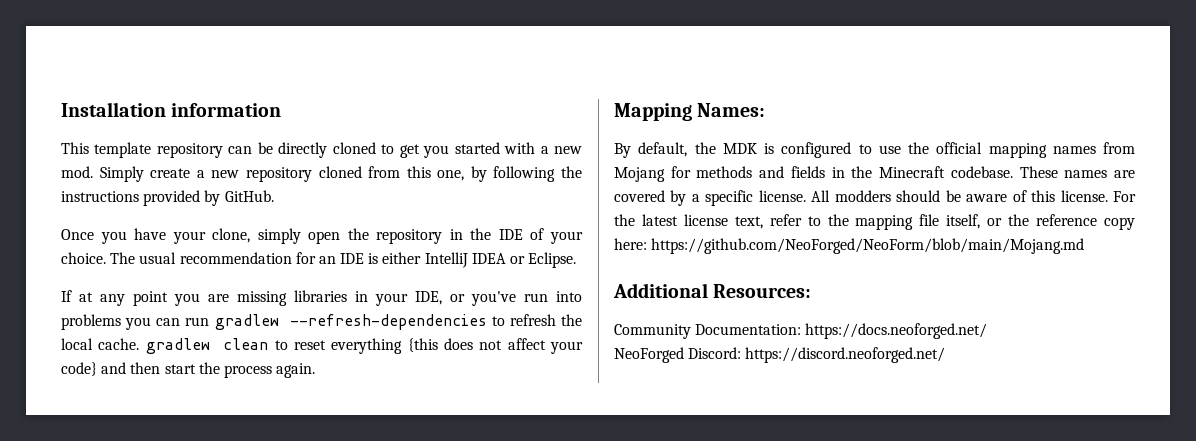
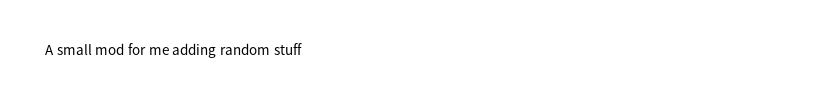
[61,102,282,117] [61,142,582,158] [61,166,582,182] [61,190,274,206] [61,228,583,244] [61,252,577,268] [61,290,582,306] [61,314,582,330] [61,338,584,354] [61,362,316,378] [614,103,766,121] [614,142,1135,158] [614,166,1135,182] [614,190,1136,206] [614,214,1135,230] [614,238,1085,254] [613,283,812,298] [614,323,988,339] [614,347,946,363] Installation information // This template repository can be directly cloned to get you started with a new mod. Simply create a new repository cloned from this one, by following the instructions provided by GitHub. // Once you have your clone, simply open the repository in the IDE of your choice. The usual recommendation for an IDE is either IntelliJ IDEA or Eclipse. // If at any point you are missing libraries in your IDE, or you've run into problems you can run gradlew --refresh-dependencies to refresh the local cache. gradlew clean to reset everything {this does not affect your code} and then start the process again. // Mapping Names: // By default, the MDK is configured to use the official mapping names from Mojang for methods and fields in the Minecraft codebase. These names are covered by a specific license. All modders should be aware of this license. For the latest license text, refer to the mapping file itself, or the reference copy here: https://github.com/NeoForged/NeoForm/blob/main/Mojang.md // Additional Resources: // Community Documentation: https://docs.neoforged.net/ // NeoForged Discord: https://discord.neoforged.net/ -> [45,43,302,58] A small mod for me adding random stuff

